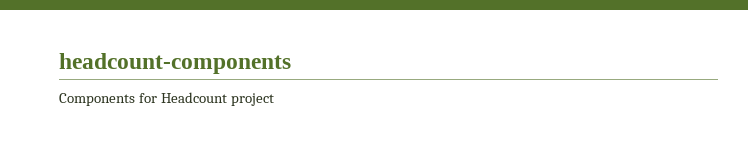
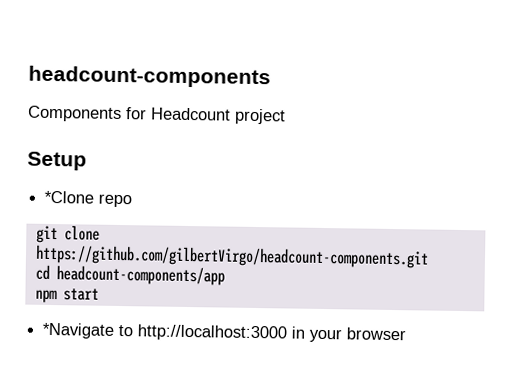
(274, 99) none -> [27,151,87,171] [44,190,133,208] [35,225,100,244] [34,244,429,269] [34,264,225,286] [34,288,99,304] [42,322,407,343] // Setup // *Clone repo // git clone https://github.com/gilbertVirgo/headcount-components.git // cd headcount-components/app // npm start // *Navigate to http://localhost:3000 in your browser

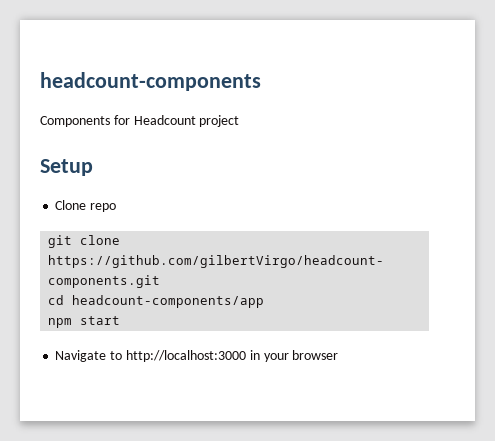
[44,190,95,204] *Clone -> [55,200,87,210] Clone
[42,322,115,339] *Navigate -> [55,350,107,362] Navigate

